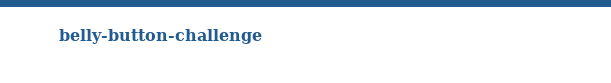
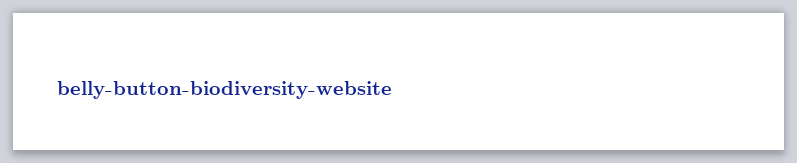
[59,29,262,44] belly-button-challenge -> [57,81,392,99] belly-button-biodiversity-website

